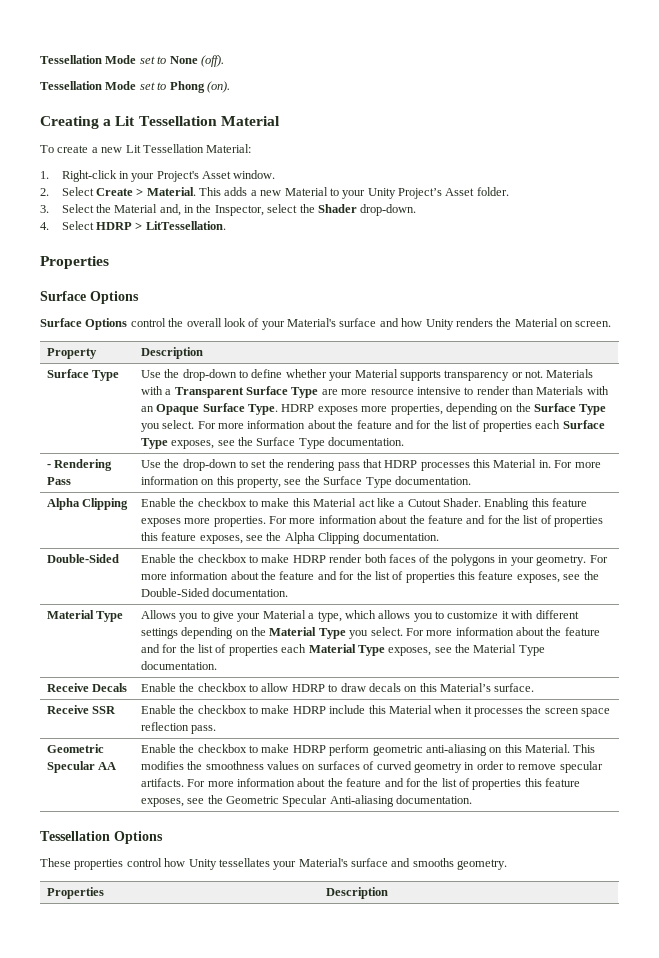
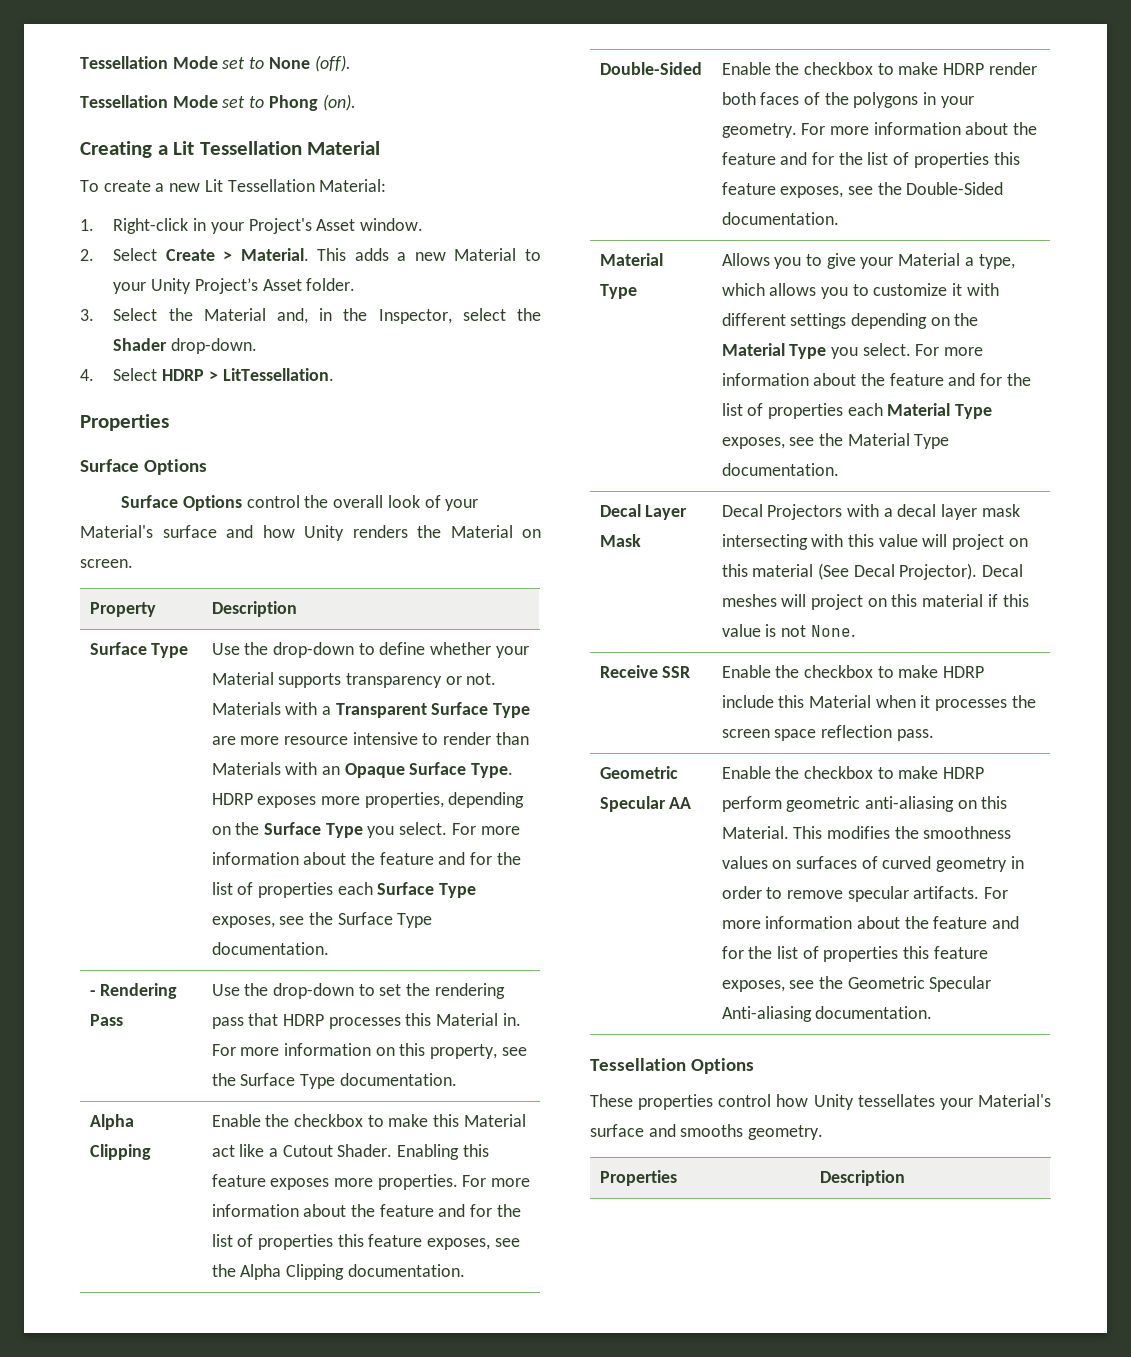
[46,683,128,692] [140,683,535,692] Receive Decals | Enable the checkbox to allow HDRP to draw decals on this Material’s surface. -> [599,504,688,520] [599,534,641,547] [721,504,1020,520] [721,534,1028,550] [721,563,1024,580] [721,594,1029,610] [721,624,856,637] Decal Layer Mask | Decal Projectors with a decal layer mask intersecting with this value will project on this material (See Decal Projector). Decal meshes will project on this material if this value is not None.

